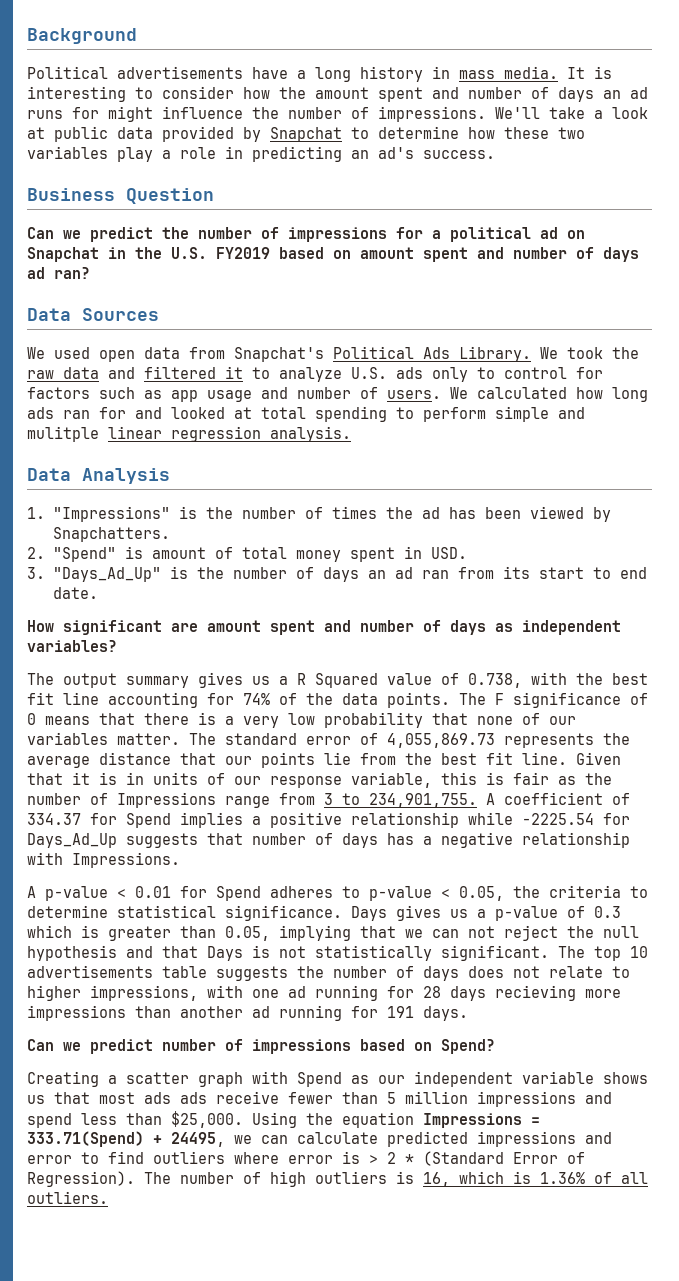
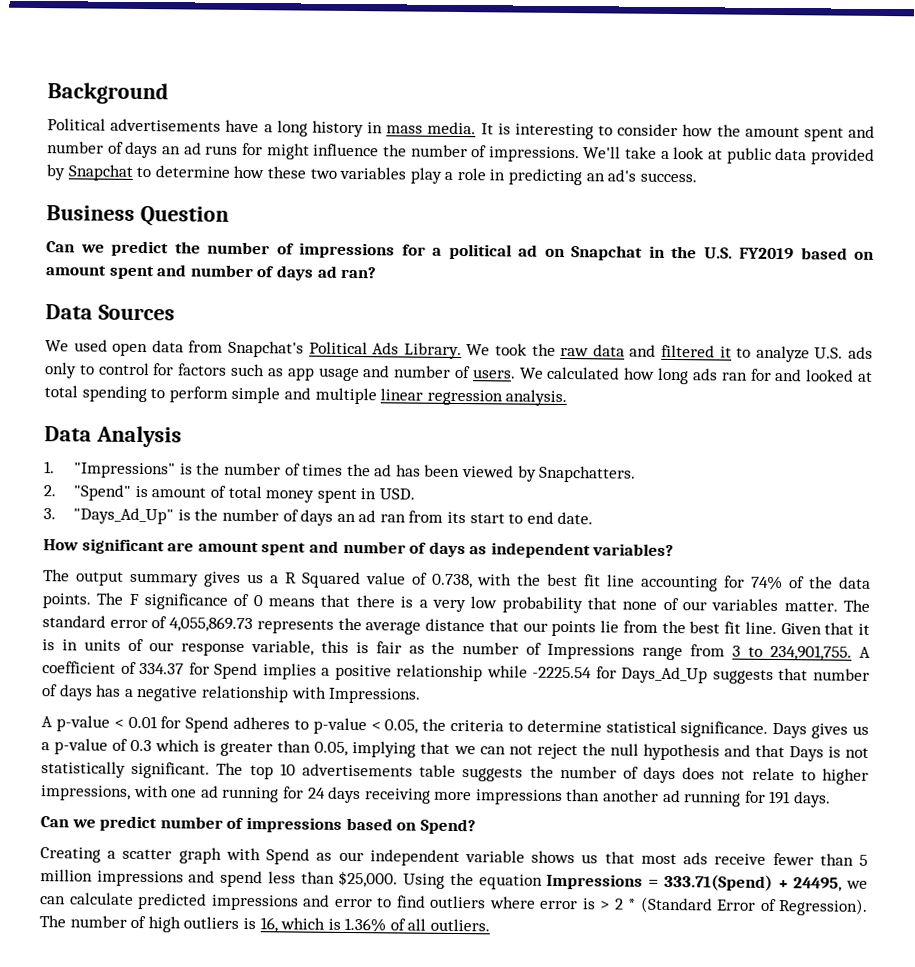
[27,426,99,442] mulitple -> [314,387,377,405] multiple
[423,985,576,1001] 28 days recieving -> [307,786,431,804] 24 days receiving
[180,1092,207,1104] ads -> (709, 858) none

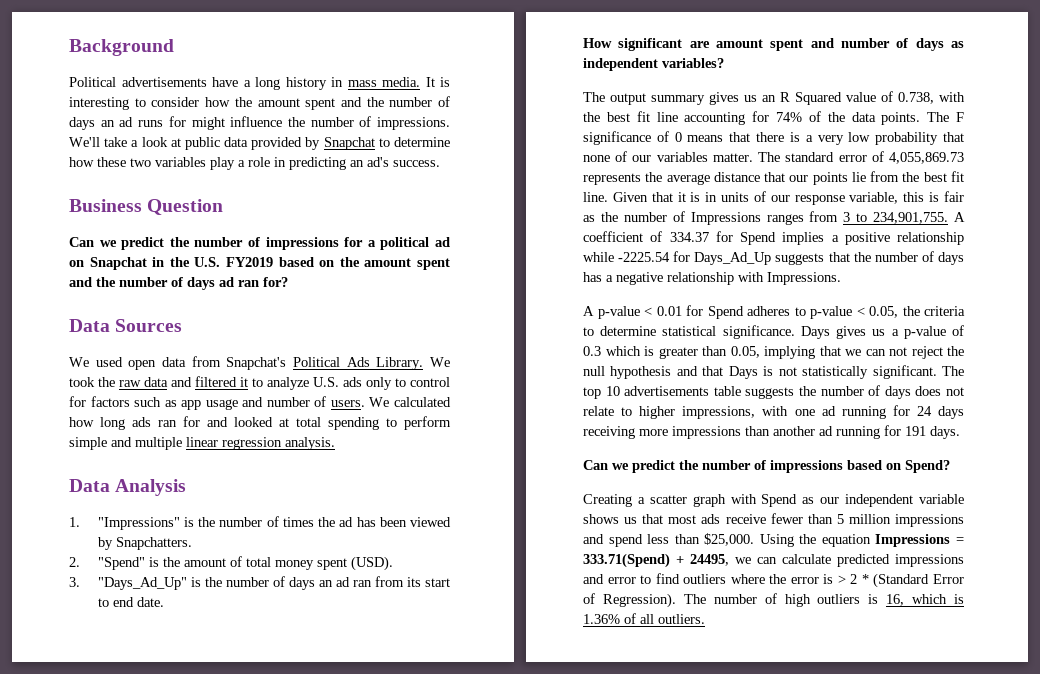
(875, 131) none -> [366,97,384,107] the
[45,264,188,280] amount spent and -> [339,257,450,270] [69,277,116,287] the amount spent and the
[340,266,378,279] ran? -> [238,277,288,287] ran for?
(148, 491) none -> [162,557,180,567] the
[360,488,415,500] in USD. -> [350,556,393,571] (USD).
[269,575,279,584] a -> [762,95,776,102] an
[642,646,684,661] range -> [766,214,804,225] ranges
(809, 674) none -> [853,252,871,262] the
(158, 823) none -> [679,460,699,470] the
(536, 902) none -> [769,574,787,584] the

